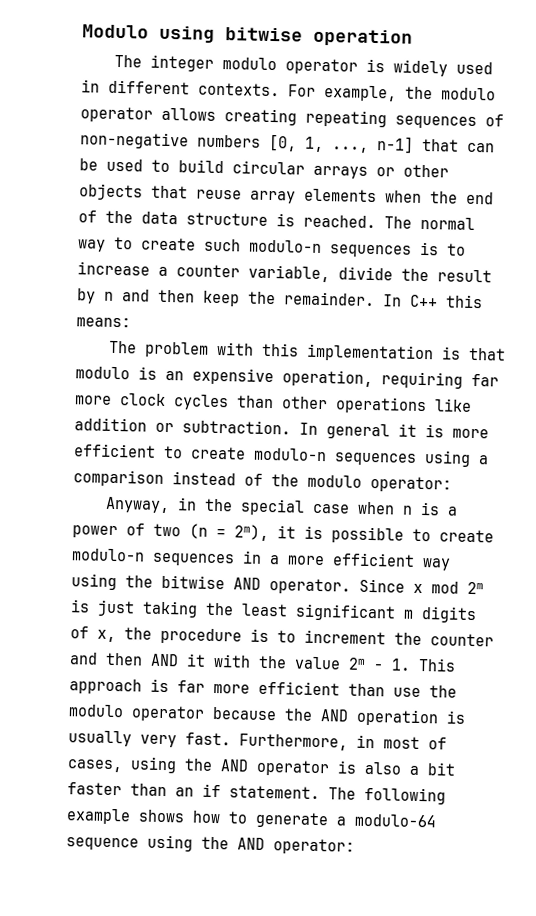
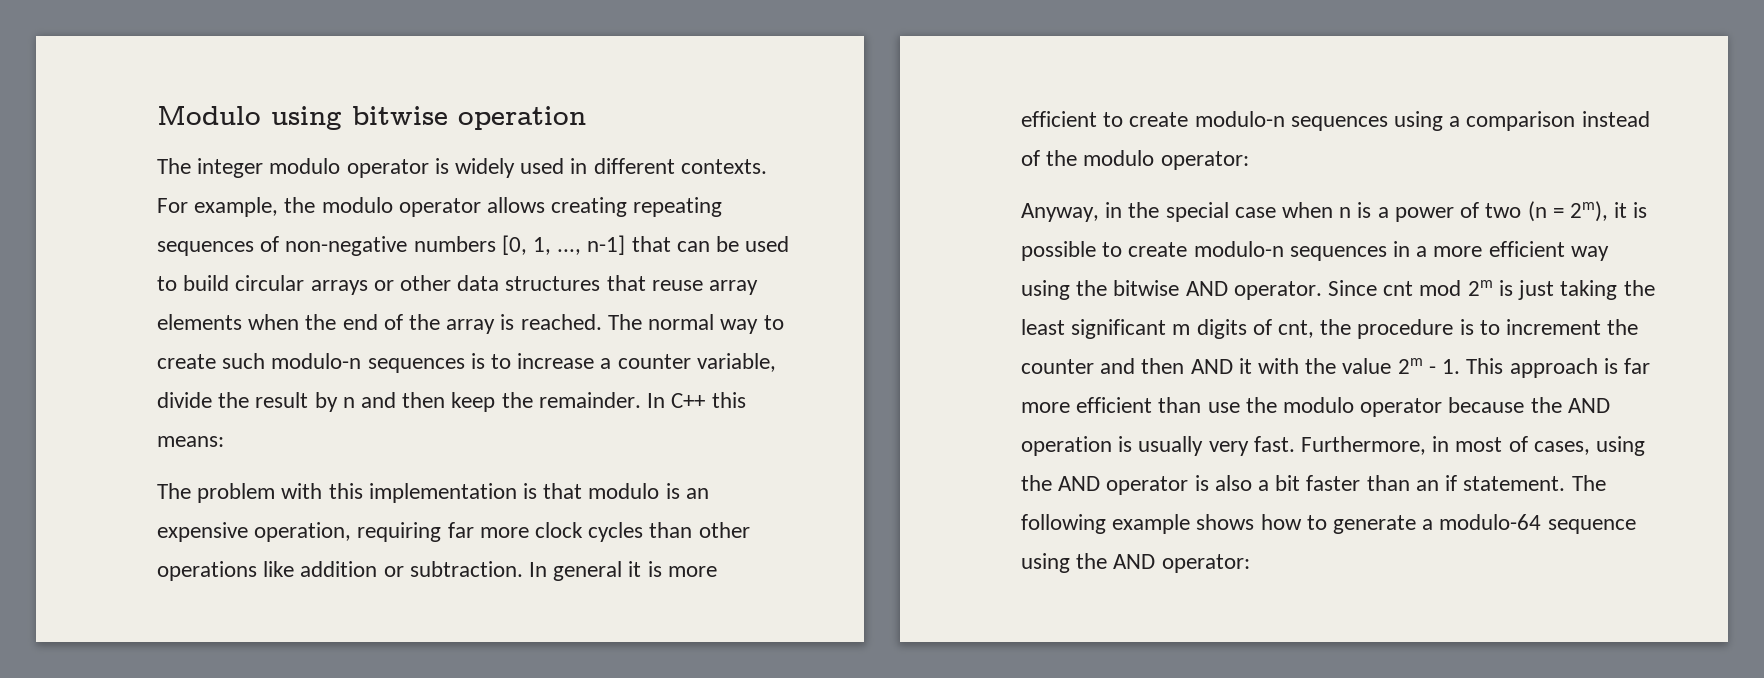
[79,183,143,201] objects -> [457,275,601,291] data structures
[141,211,268,226] data structure -> [446,319,496,334] array
[413,583,423,594] x -> [1383,281,1414,296] cnt
[97,629,116,643] x, -> [1278,320,1315,338] cnt,

